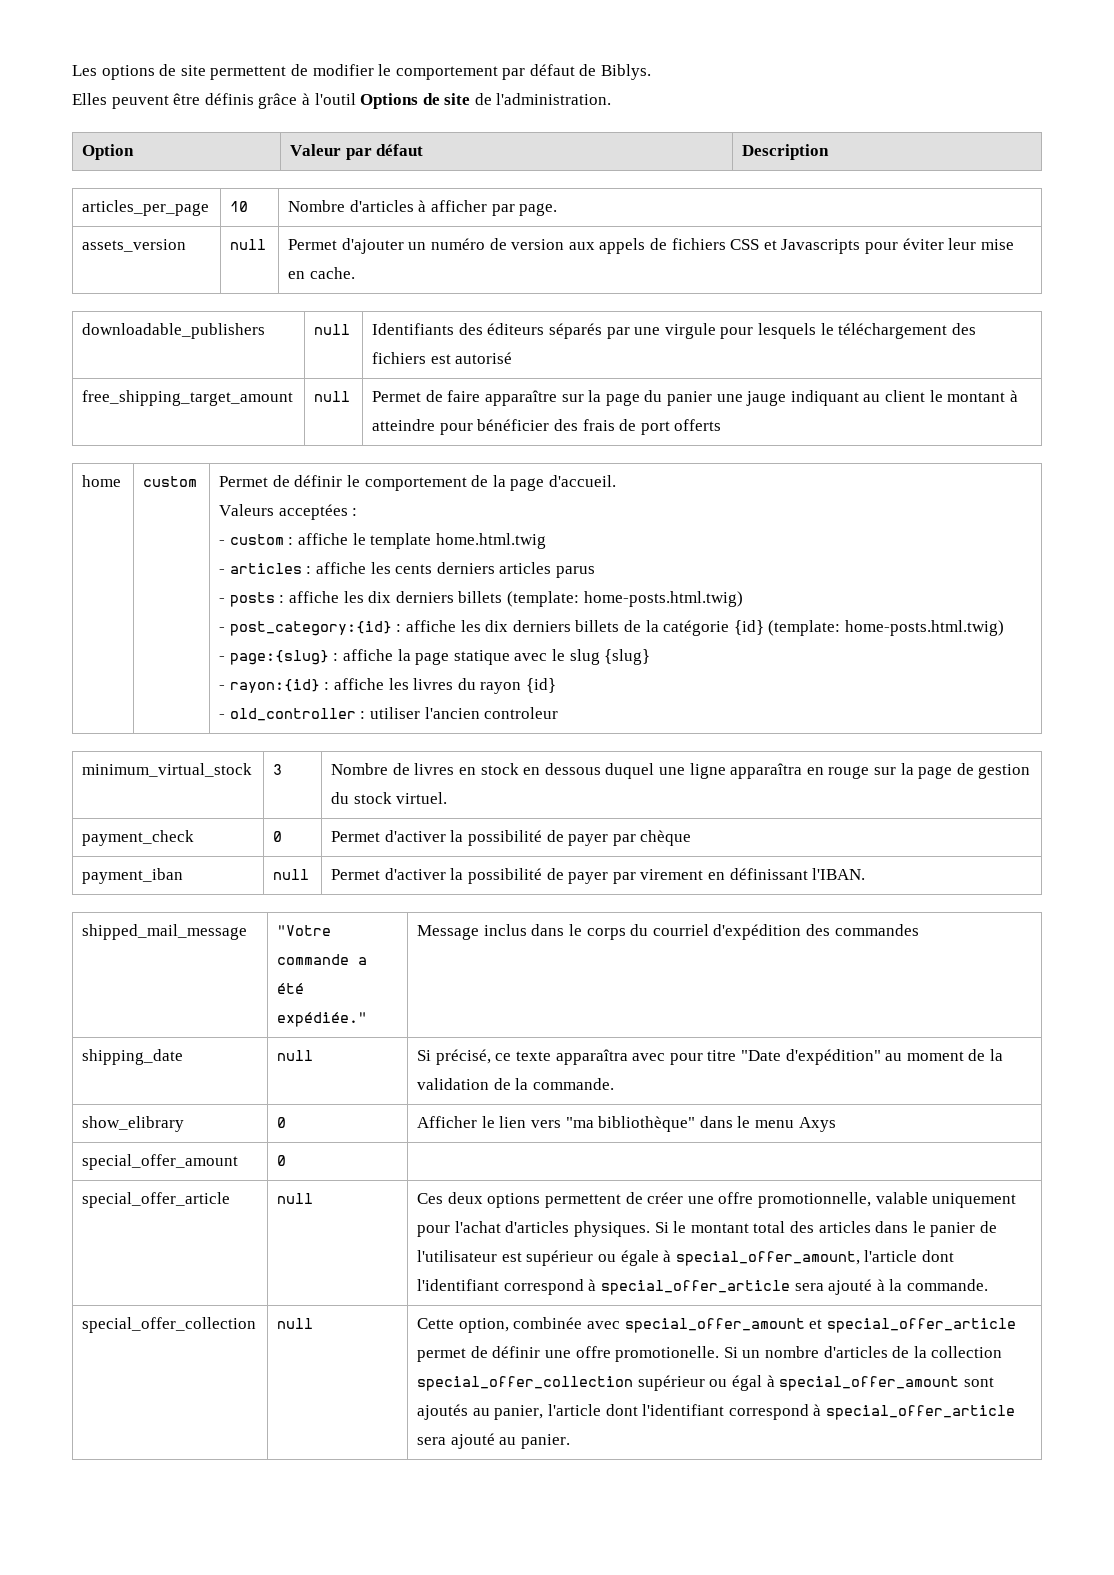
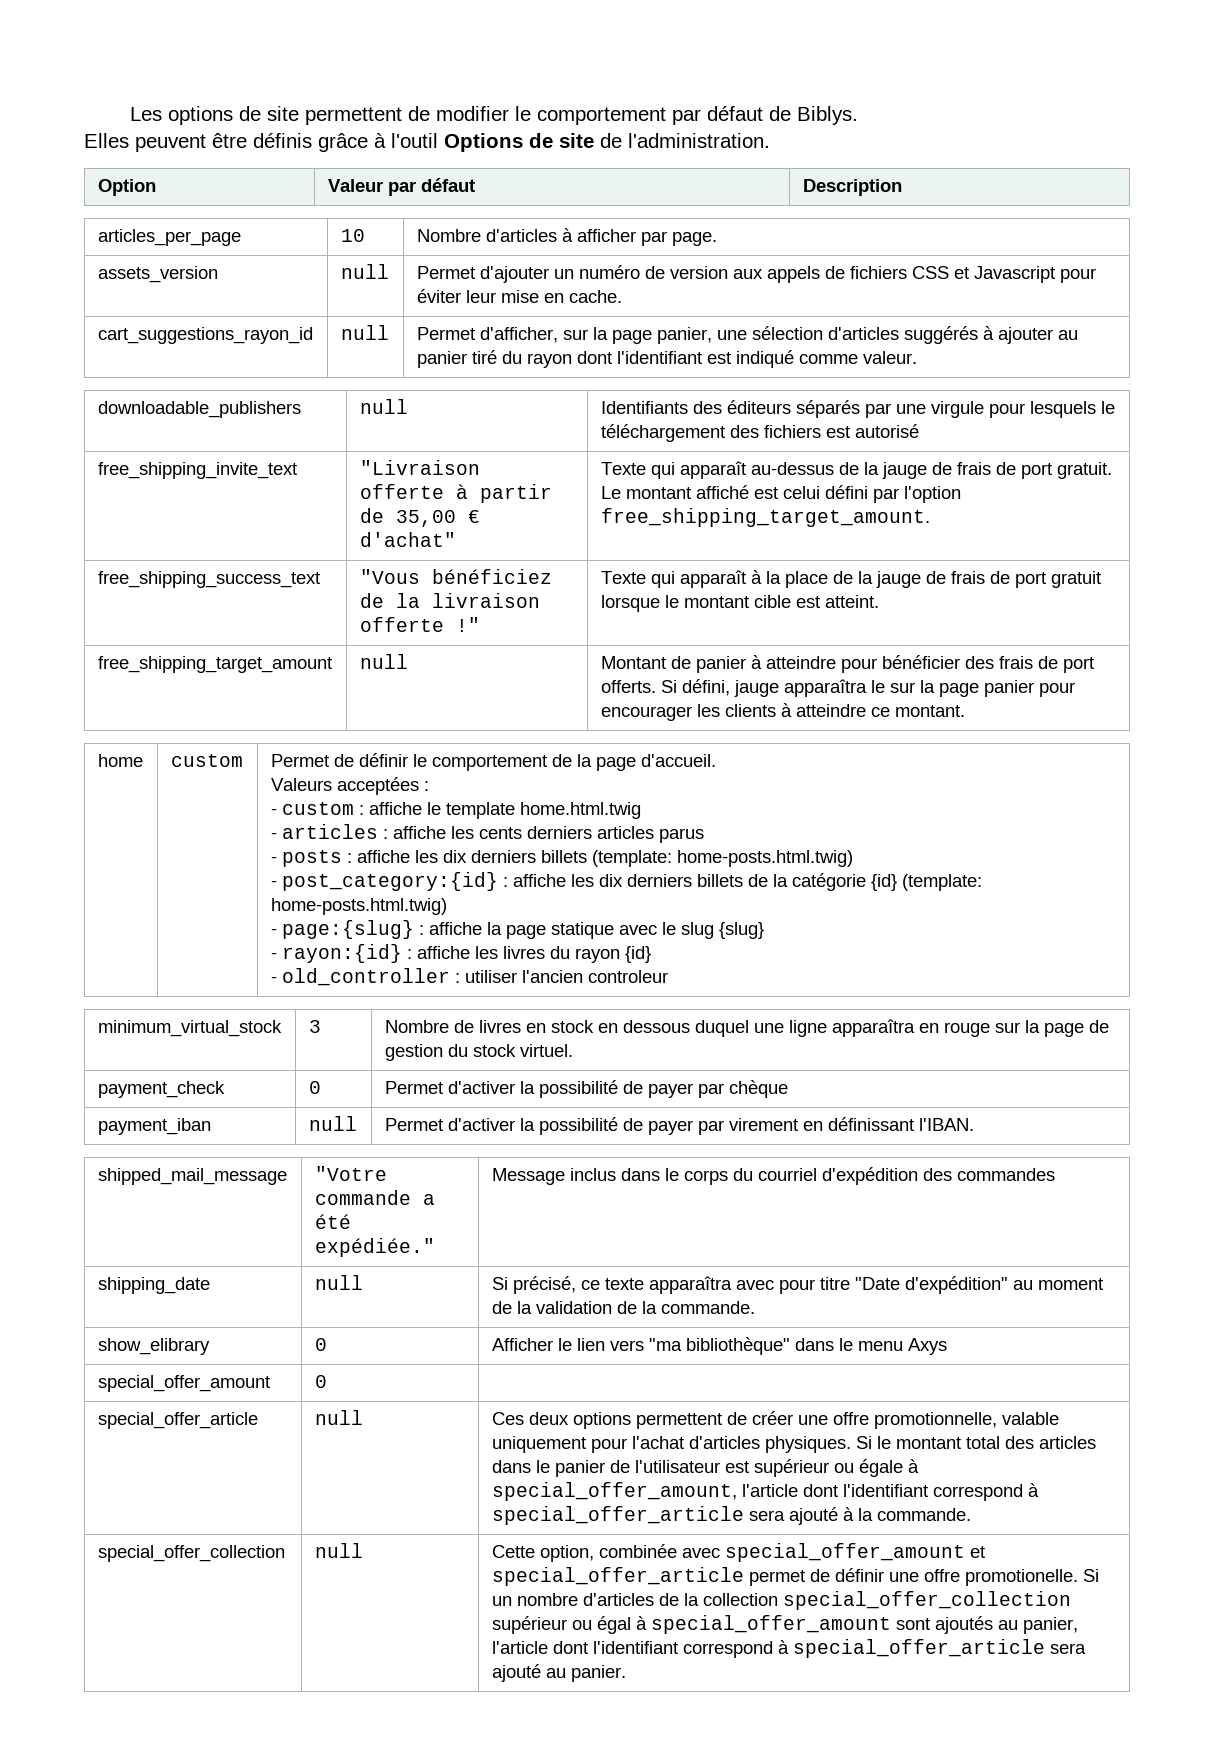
[781,239,861,254] Javascripts -> [973,266,1055,283] Javascript
(355, 273) none -> [97,327,313,344] [340,325,389,340] [416,326,1078,344] [416,350,917,368] // cart_suggestions_rayon_id | null | Permet d'afficher, sur la page panier, une sélection d'articles suggérés à ajouter au panier tiré du rayon dont l'identifiant est indiqué comme valeur.
[82,390,294,406] [314,391,351,402] [372,390,1006,406] free_shipping_target_amount | null | Permet de faire apparaître sur la page du panier une jauge indiquant au client le montant -> [97,462,297,479] [359,460,480,475] [359,484,552,503] [359,508,480,527] [359,532,456,547] [600,461,1112,479] [600,485,961,503] [600,508,930,527] [97,571,320,588] [359,569,552,584] [359,593,540,608] [359,617,480,632] [600,570,1101,588] [600,595,879,612] [97,656,332,673] [359,654,408,669] [600,656,746,673] free_shipping_invite_text | "Livraison offerte à partir de 35,00 € d'achat" | Texte qui apparaît au-dessus de la jauge de frais de port gratuit. Le montant affiché est celui défini par l'option free_shipping_target_amount. // free_shipping_success_text | "Vous bénéficiez de la livraison offerte !" | Texte qui apparaît à la place de la jauge de frais de port gratuit lorsque le montant cible est atteint. // free_shipping_target_amount | null | Montant de panier
[674,419,722,431] offerts -> [600,679,1075,697] [600,703,965,721] offerts. Si défini, jauge apparaîtra le sur la page panier pour encourager les clients à atteindre ce montant.

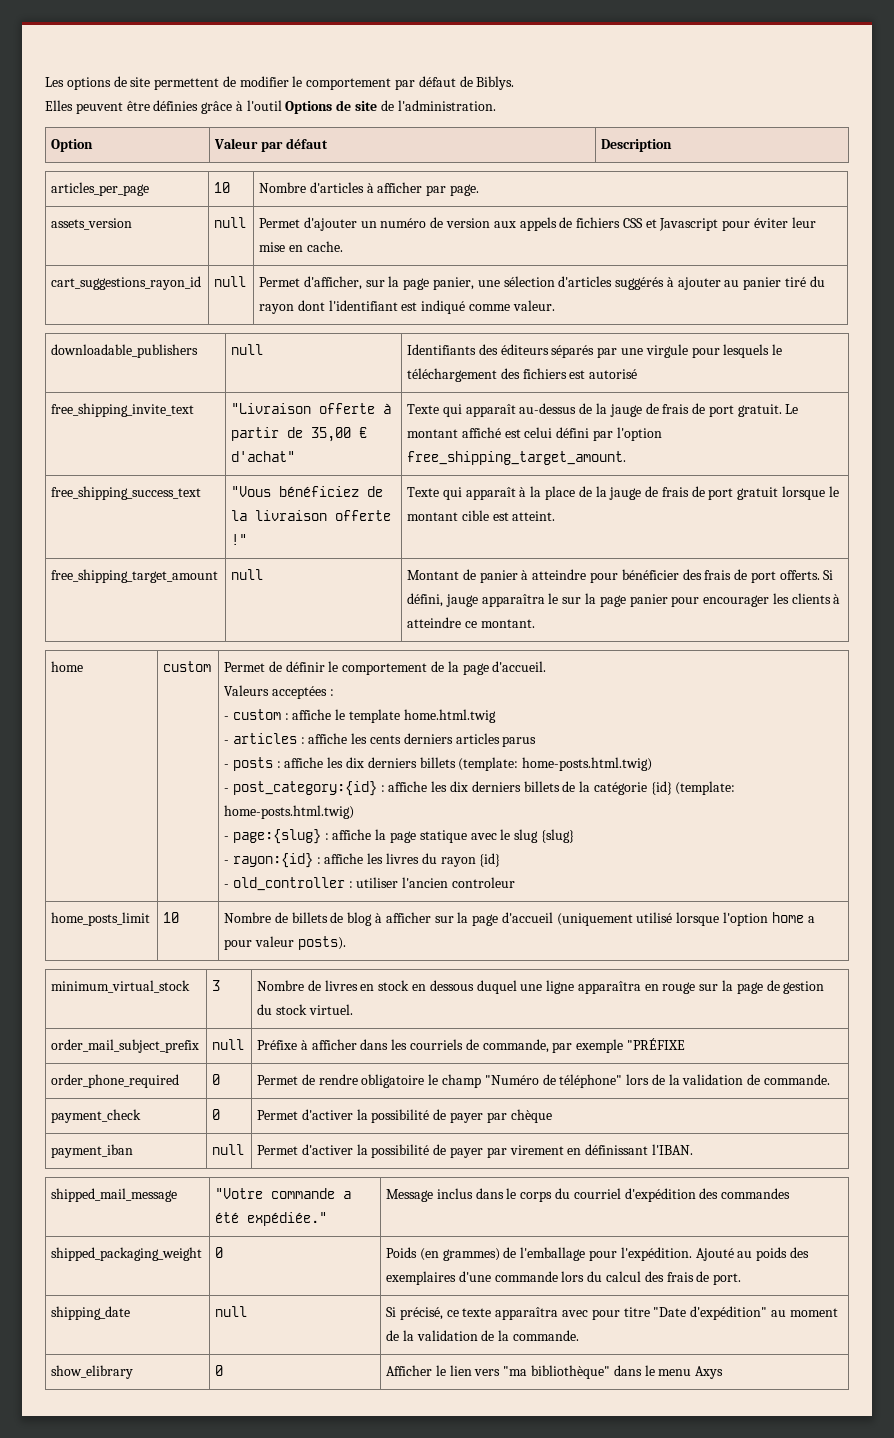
[253,133,312,148] définis -> [153,100,199,111] définies
(668, 976) none -> [51,912,151,926] [163,912,180,923] [224,912,815,926] [224,936,346,950] // home_posts_limit | 10 | Nombre de billets de blog à afficher sur la page d'accueil (uniquement utilisé lorsque l'option home a pour valeur posts).
(573, 1050) none -> [51,1039,200,1053] [212,1039,245,1050] [257,1038,685,1053] [51,1074,180,1088] [212,1074,221,1085] [257,1074,830,1088] // order_mail_subject_prefix | null | Préfixe à afficher dans les courriels de commande, par exemple "PRÉFIXE // order_phone_required | 0 | Permet de rendre obligatoire le champ "Numéro de téléphone" lors de la validation de commande.
(1055, 1174) none -> [51,1247,203,1261] [215,1247,224,1258] [386,1247,809,1261] [386,1271,742,1285] // shipped_packaging_weight | 0 | Poids (en grammes) de l'emballage pour l'expédition. Ajouté au poids des exemplaires d'une commande lors du calcul des frais de port.
[97,1375,270,1392] [314,1375,327,1388] [97,1412,258,1429] [314,1410,363,1425] [491,1411,1059,1429] [491,1436,1096,1453] [491,1459,919,1477] [491,1482,1039,1501] [491,1506,971,1525] [97,1545,285,1562] [314,1543,363,1558] [491,1543,985,1562] [491,1567,1099,1586] [491,1591,1071,1610] [491,1615,1078,1634] [491,1639,1086,1658] [491,1664,626,1682] // special_offer_amount | 0 | // special_offer_article | null | Ces deux options permettent de créer une offre promotionnelle, valable uniquement pour l'achat d'articles physiques. Si le montant total des articles dans le panier de l'utilisateur est supérieur ou égale à special_offer_amount, l'article dont l'identifiant correspond à special_offer_article sera ajouté à la commande. // special_offer_collection | null | Cette option, combinée avec special_offer_amount et special_offer_article permet de définir une offre promotionelle. Si un nombre d'articles de la collection special_offer_collection supérieur ou égal à special_offer_amount sont ajoutés au panier, l'article dont l'identifiant correspond à special_offer_article sera ajouté au panier. -> (724, 1372) none

